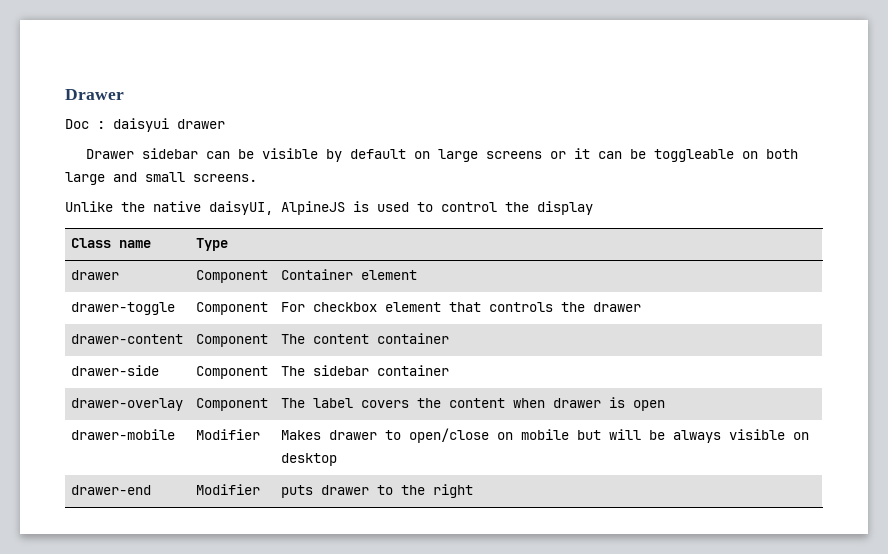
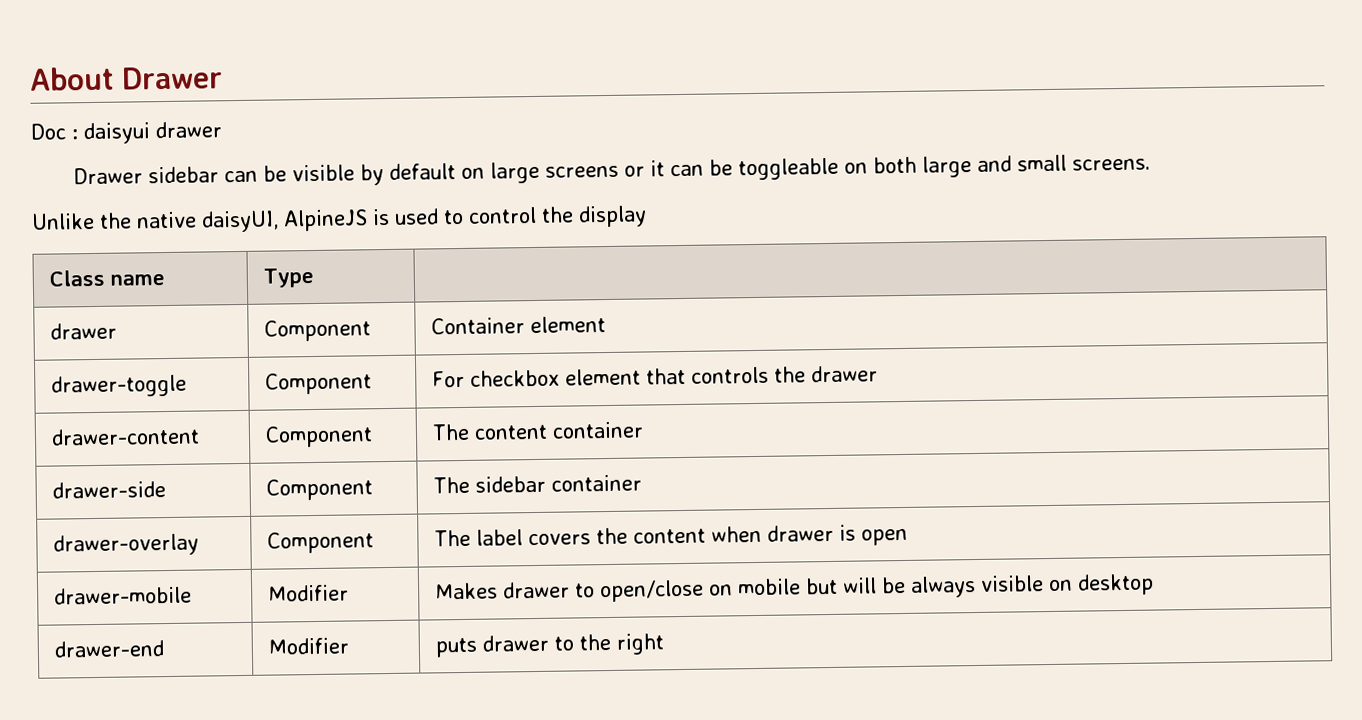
(65, 94) none -> [29,66,114,91] About

